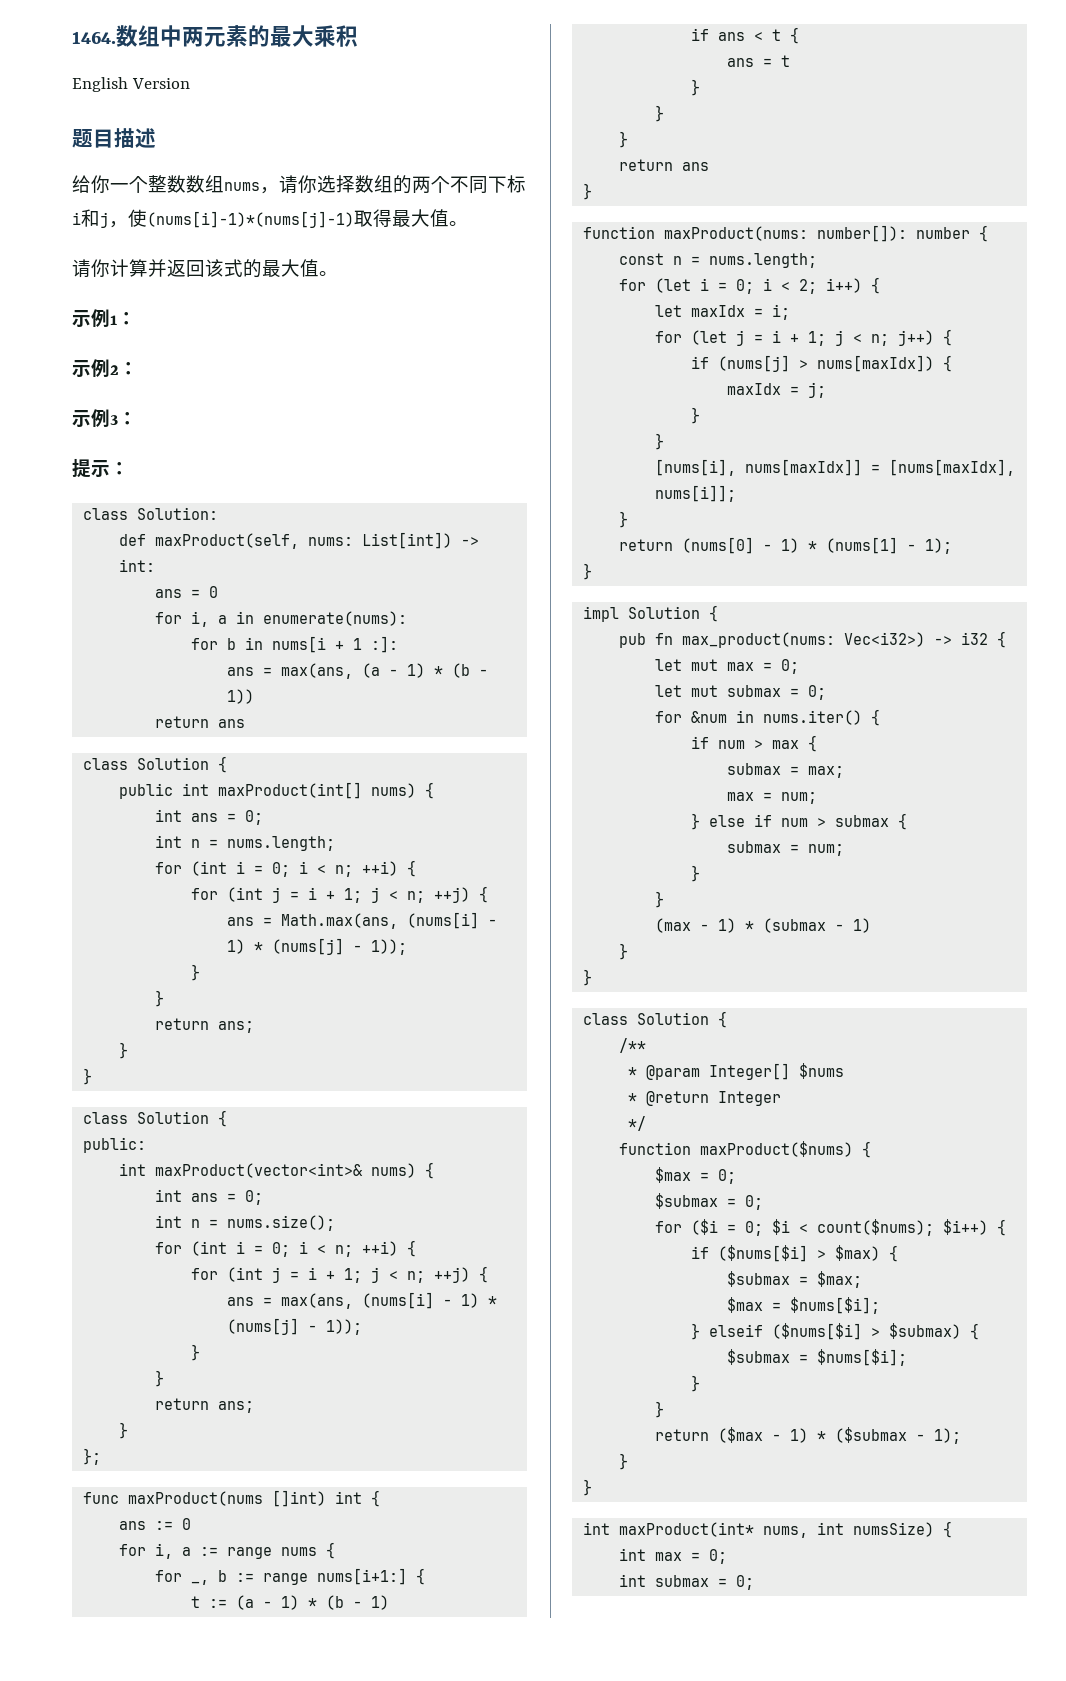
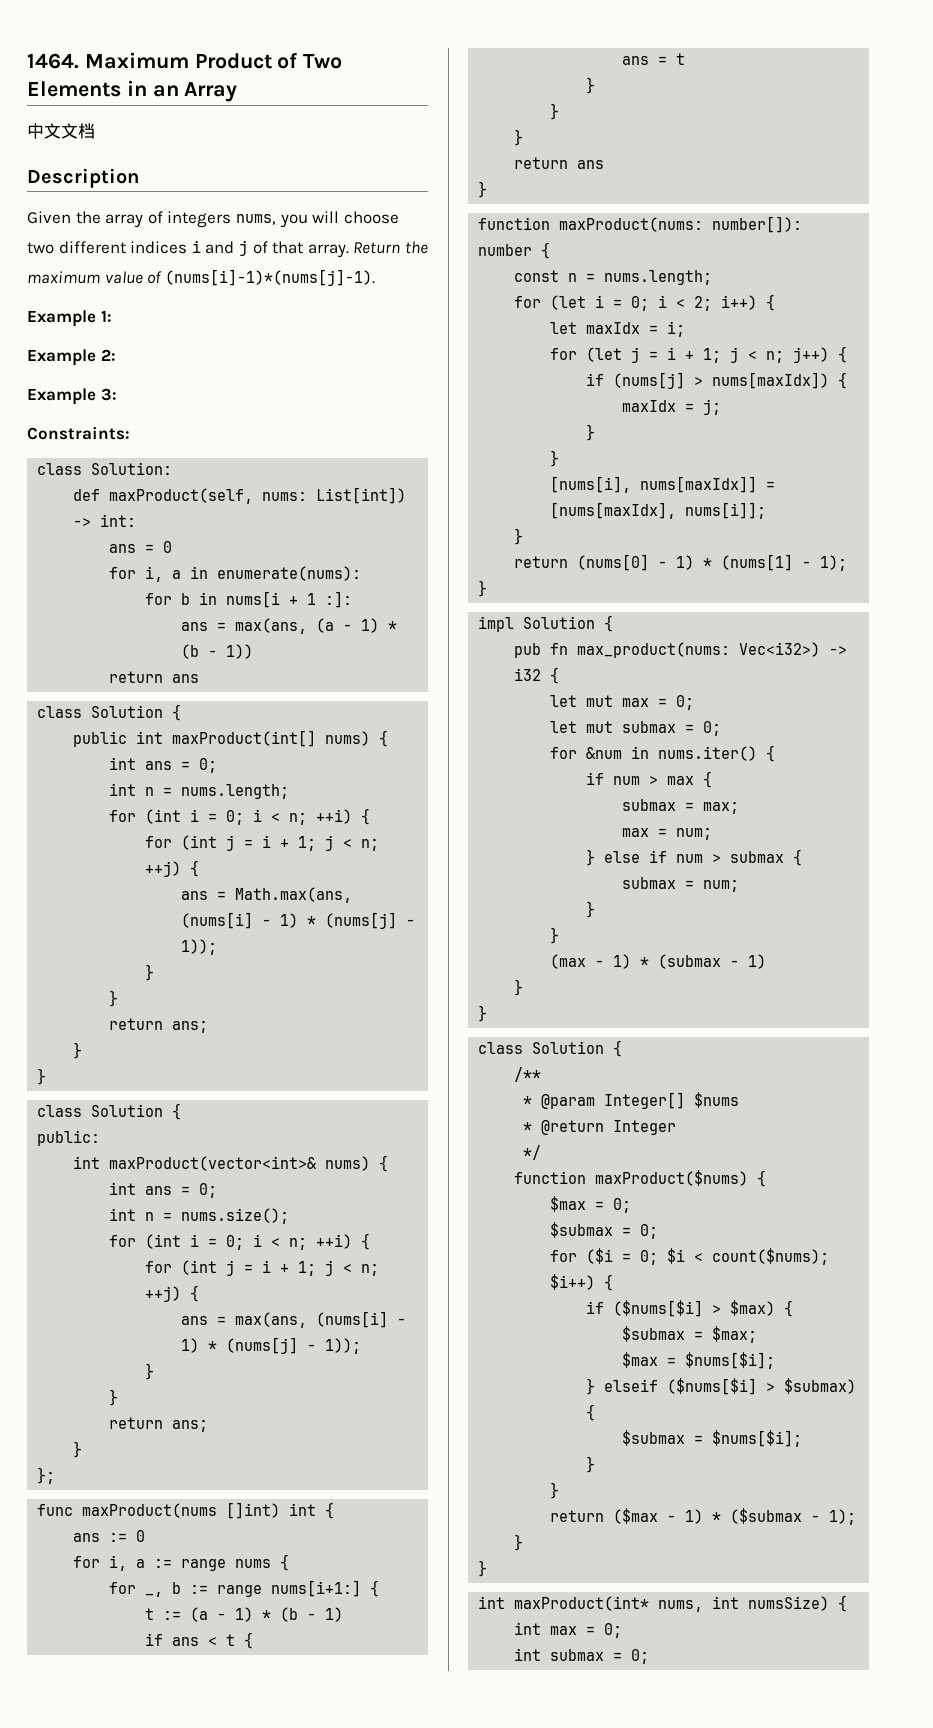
[116,25,358,47] [72,77,190,92] [72,128,156,148] [72,175,526,194] [72,209,468,228] [72,259,338,278] [72,309,136,327] [72,359,138,377] [72,409,137,427] [72,458,129,478] 数组中两元素的最大乘积 // English Version // 题目描述 // 给你一个整数数组nums，请你选择数组的两个不同下标i和j，使(nums[i]-1)*(nums[j]-1)取得最大值。 // 请你计算并返回该式的最大值。 // 示例1： // 示例2： // 示例3： // 提示： -> [84,52,343,69] [27,80,238,102] [27,123,95,139] [27,168,139,188] [27,211,399,228] [27,240,428,258] [27,269,375,286] [27,310,112,327] [27,349,116,366] [27,388,117,405] [27,426,130,440] Maximum Product of Two Elements in an Array // 中文文档 // Description // Given the array of integers nums, you will choose two different indices i and j of that array. Return the maximum value of (nums[i]-1)*(nums[j]-1). // Example 1: // Example 2: // Example 3: // Constraints:

